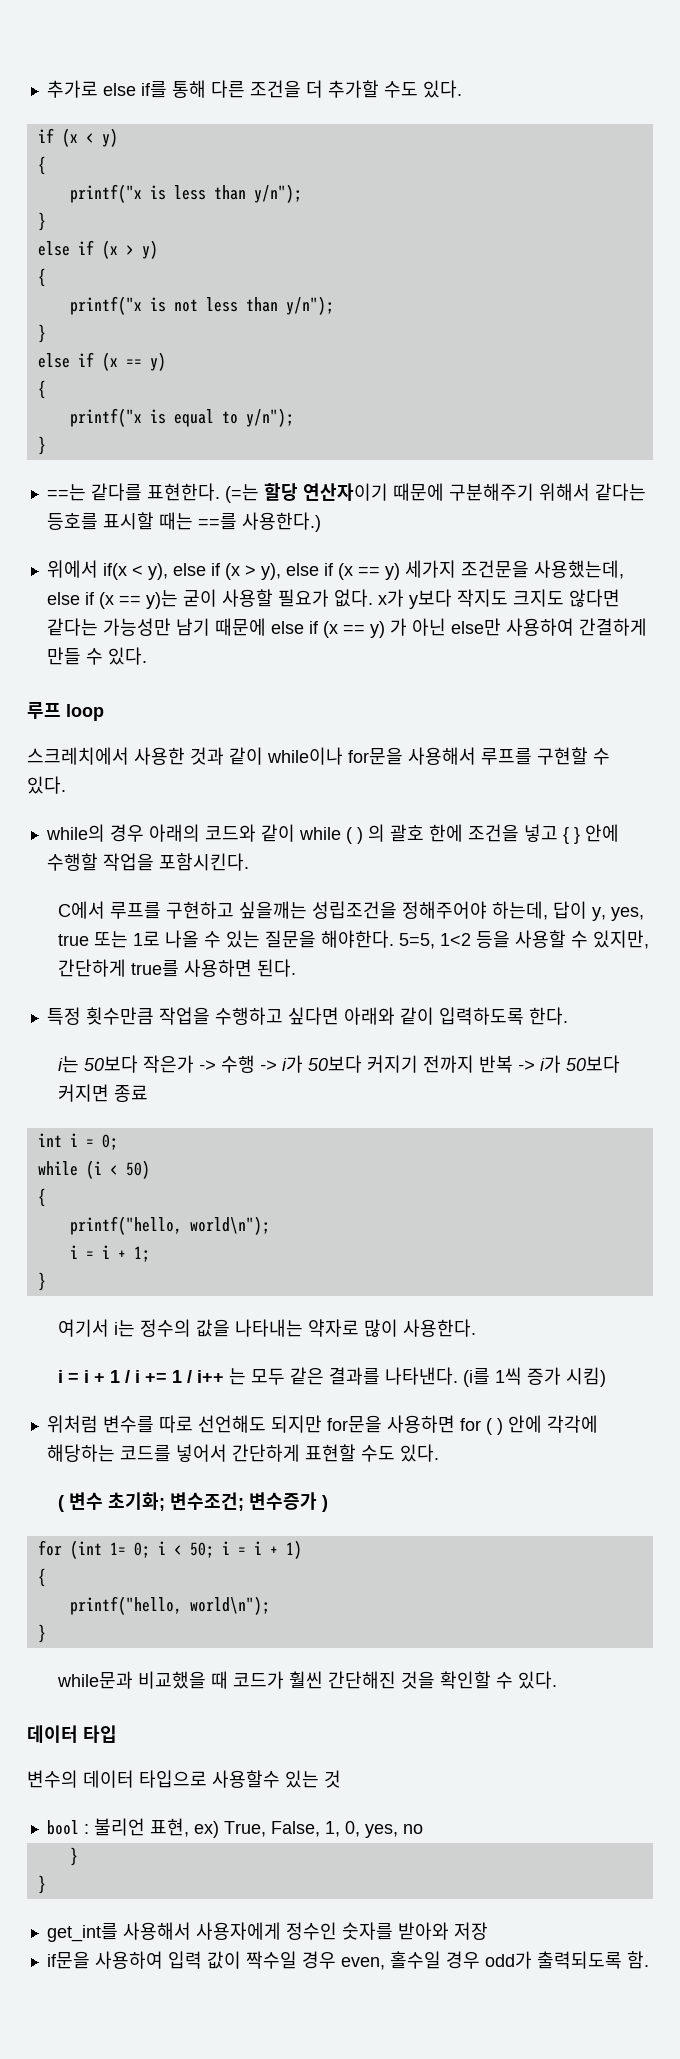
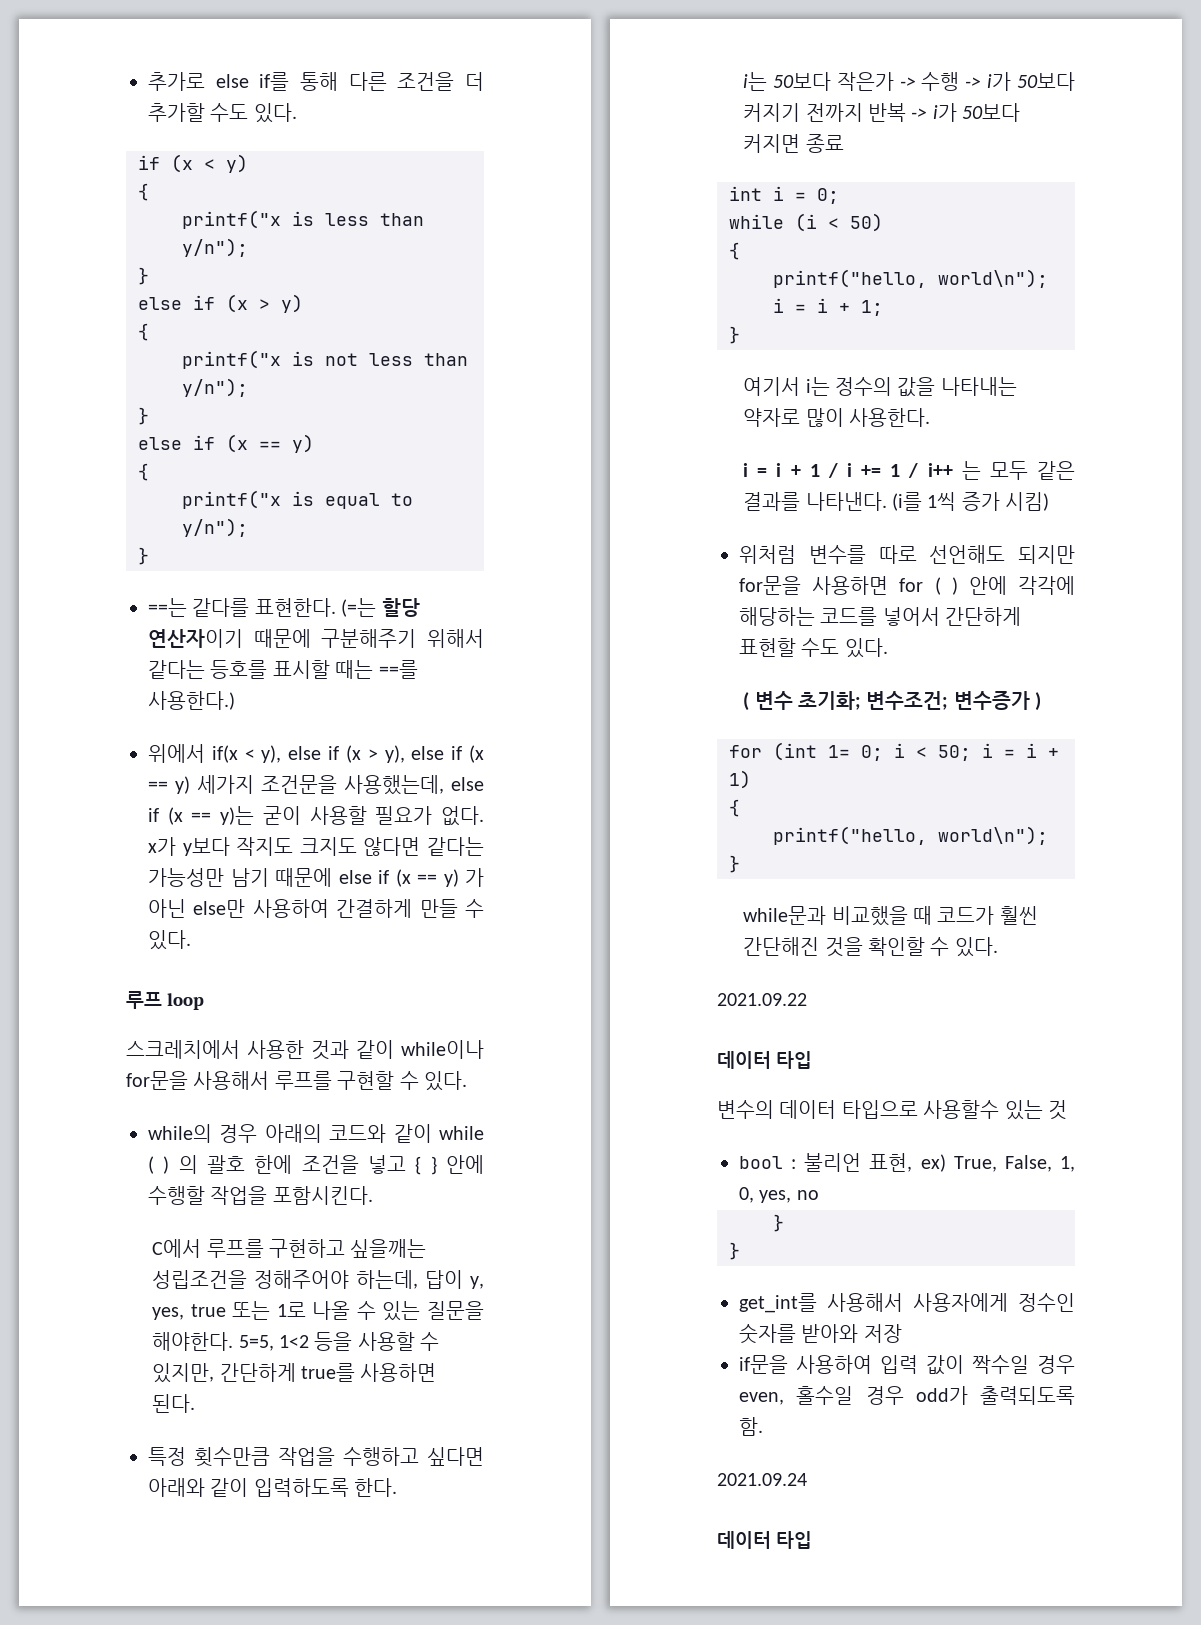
(558, 1680) none -> [717,993,807,1006] // 2021.09.22
(649, 1960) none -> [717,1473,807,1486] [717,1531,813,1549] // 2021.09.24 // 데이터 타입

